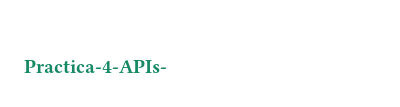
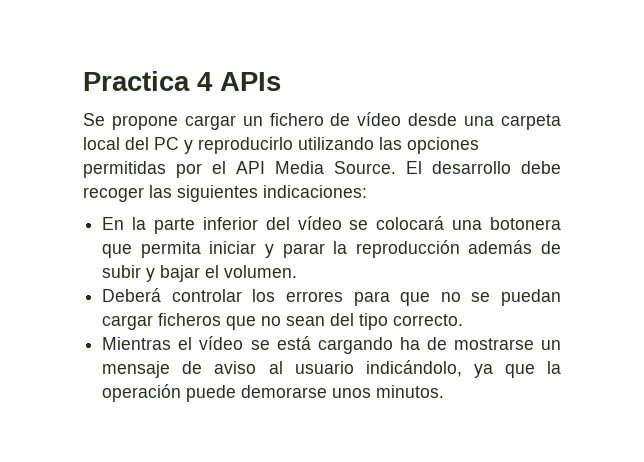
[24,59,167,73] Practica-4-APIs- -> [83,71,281,91] [83,112,562,130] [83,137,479,154] [83,161,561,178] [83,185,367,202] [102,216,561,234] [102,240,561,258] [102,265,298,282] [102,288,561,306] [102,313,464,330] [102,336,561,354] [102,360,561,378] [102,384,445,402] Practica 4 APIs // Se propone cargar un fichero de vídeo desde una carpeta local del PC y reproducirlo utilizando las opciones permitidas por el API Media Source. El desarrollo debe recoger las siguientes indicaciones: // En la parte inferior del vídeo se colocará una botonera que permita iniciar y parar la reproducción además de subir y bajar el volumen. // Deberá controlar los errores para que no se puedan cargar ficheros que no sean del tipo correcto. // Mientras el vídeo se está cargando ha de mostrarse un mensaje de aviso al usuario indicándolo, ya que la operación puede demorarse unos minutos.

